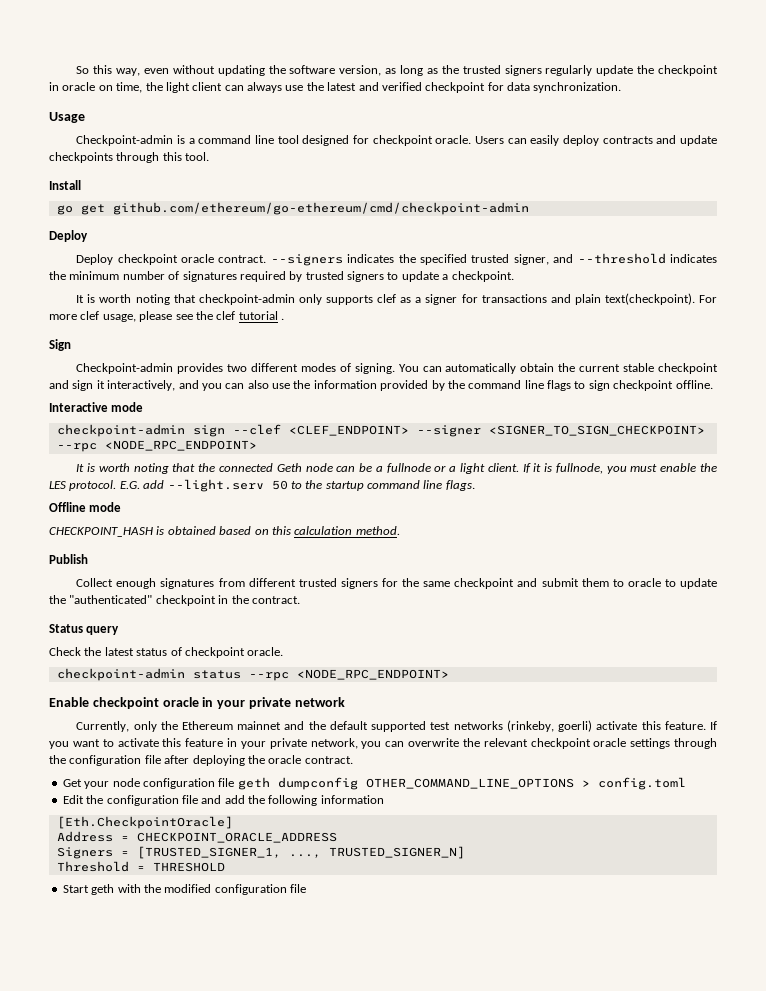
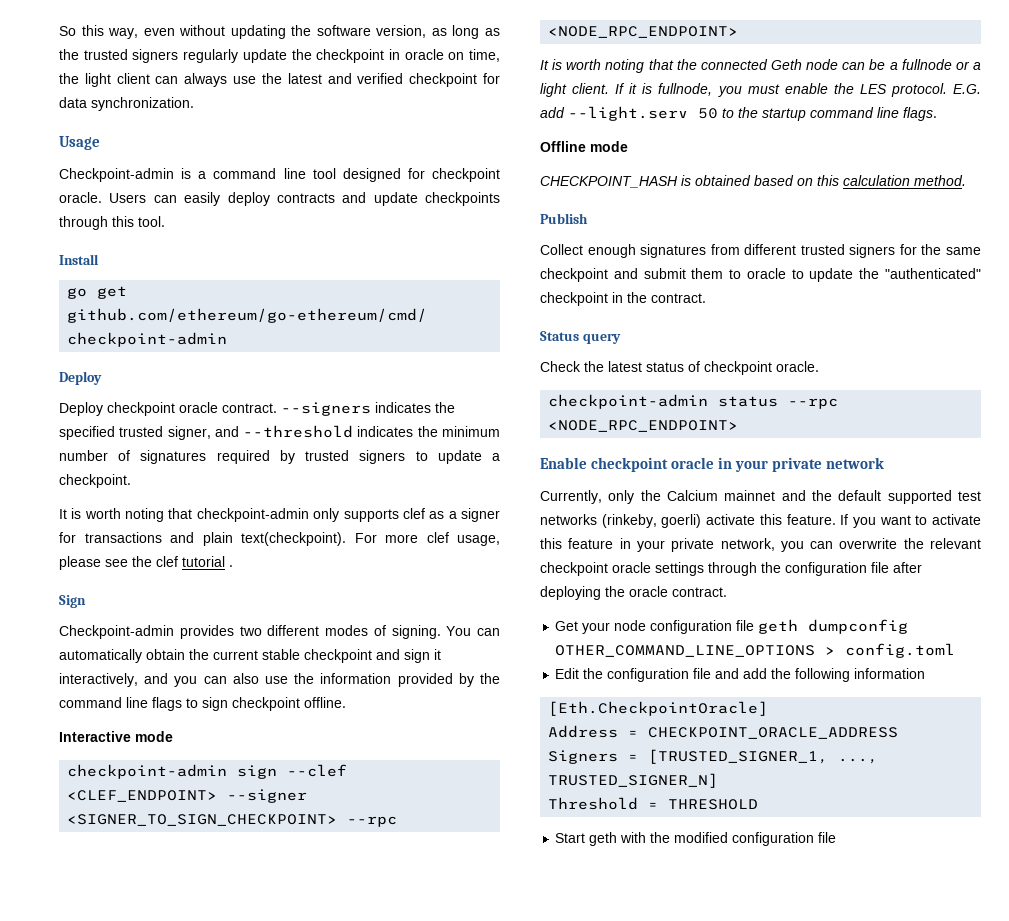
[181,721,233,730] Ethereum -> [667,490,718,501] Calcium

